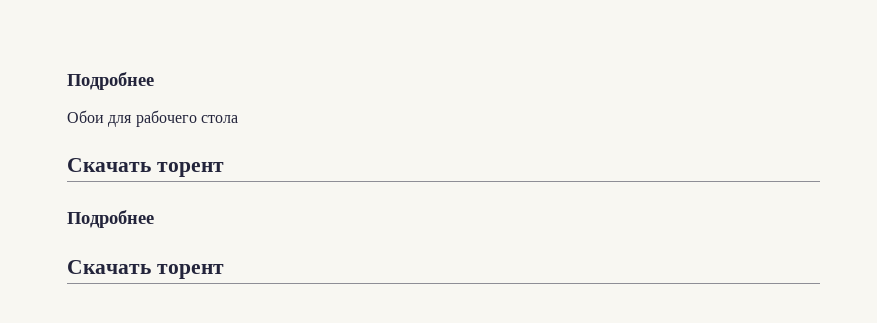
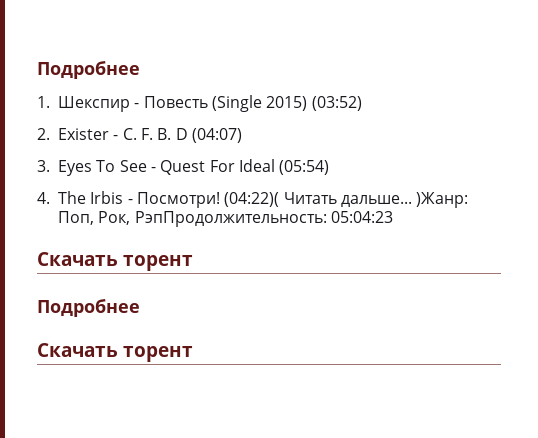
[67,72,154,90] [67,110,238,127] Подробнее // Обои для рабочего стола -> [37,61,140,79] [37,95,362,112] [37,128,242,143] [37,159,330,176] [37,191,469,208] [58,211,393,227] Подробнее // 1. Шекспир - Повесть (Single 2015) (03:52) // 2. Exister - C. F. B. D (04:07) // 3. Eyes To See - Quest For Ideal (05:54) // 4. The Irbis - Посмотри! (04:22)( Читать дальше... )Жанр: Поп, Рок, РэпПродолжительность: 05:04:23

